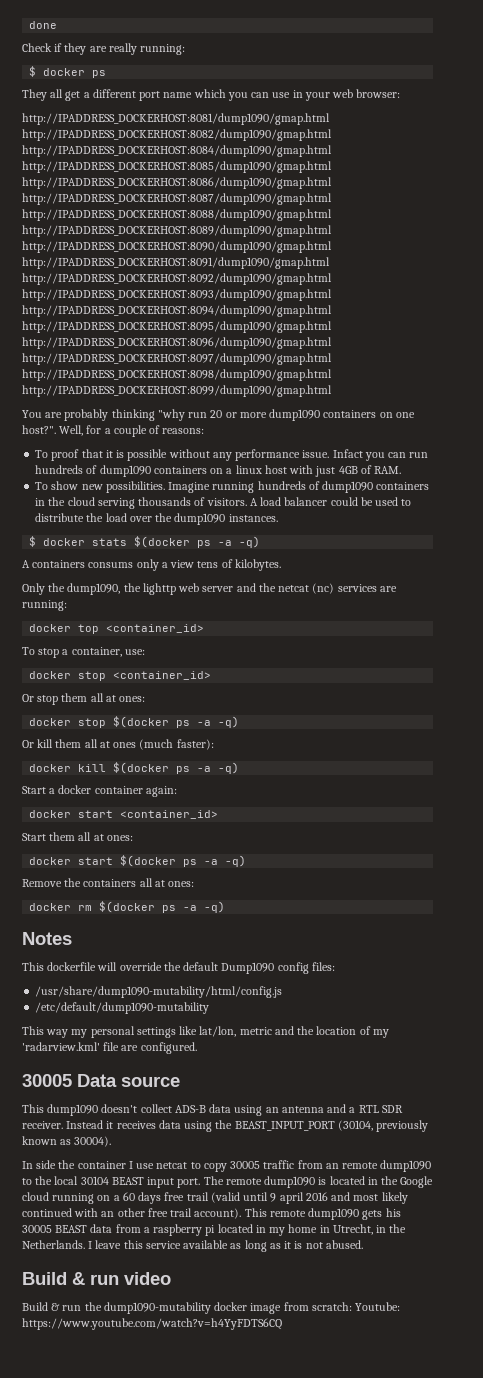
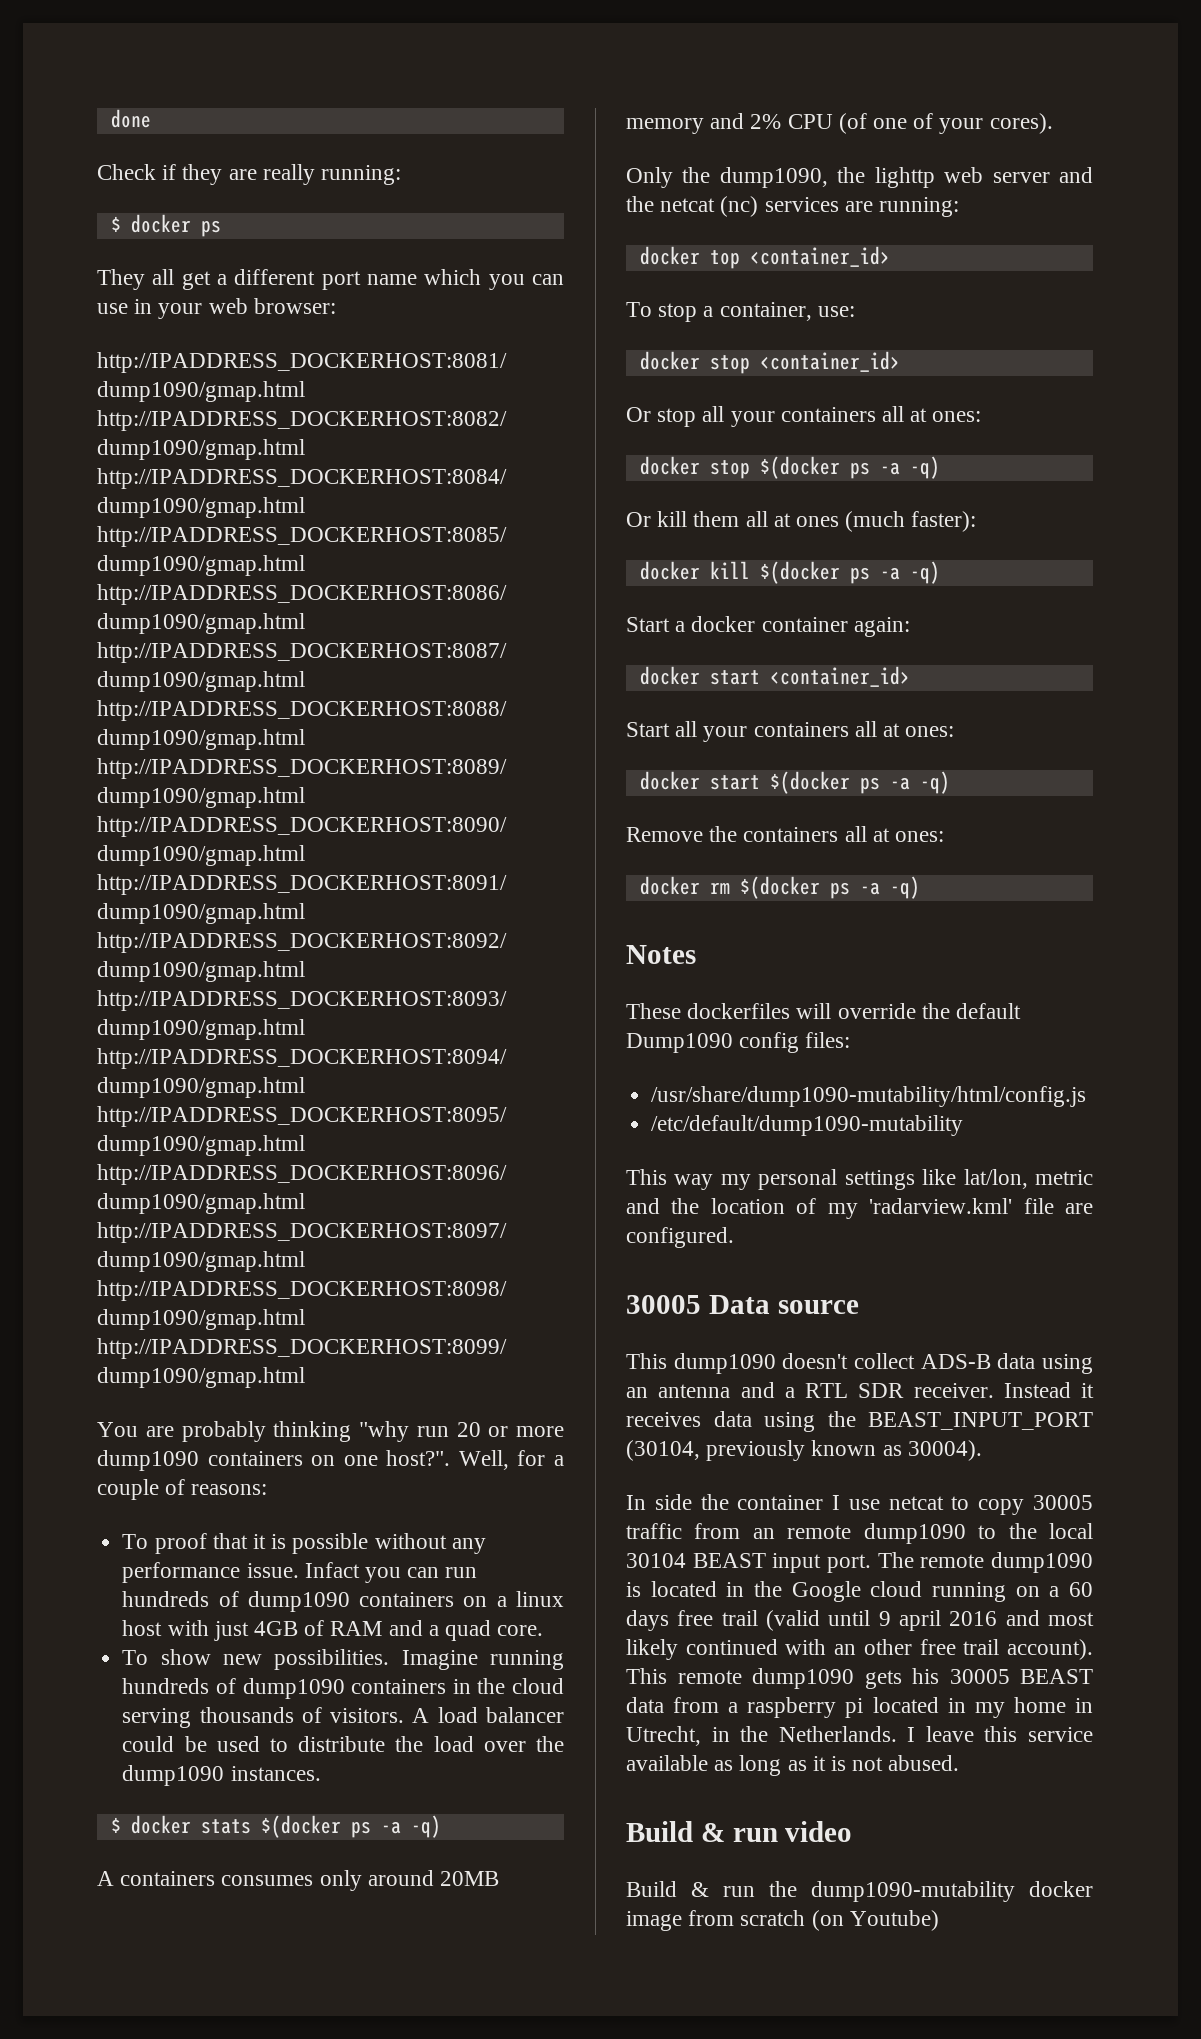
[374,466,402,474] RAM. -> [330,1620,544,1641] RAM and a quad core.
[88,559,281,571] consums only a view tens of kilobytes. -> [221,1870,500,1891] [626,113,1053,134] consumes only around 20MB memory and 2% CPU (of one of your cores).
[61,693,88,702] them -> [702,406,876,427] all your containers
[49,832,76,841] them -> [675,721,849,742] all your containers
[22,962,97,971] This dockerfile -> [626,1003,791,1019] These dockerfiles
[311,1302,401,1311] [22,1318,282,1330] scratch: Youtube: https://www.youtube.com/watch?v=h4YyFDTS6CQ -> [740,1910,939,1931] scratch (on Youtube)

